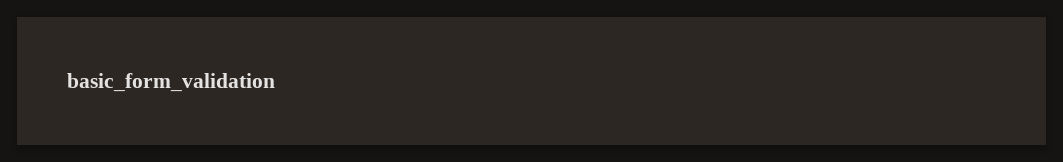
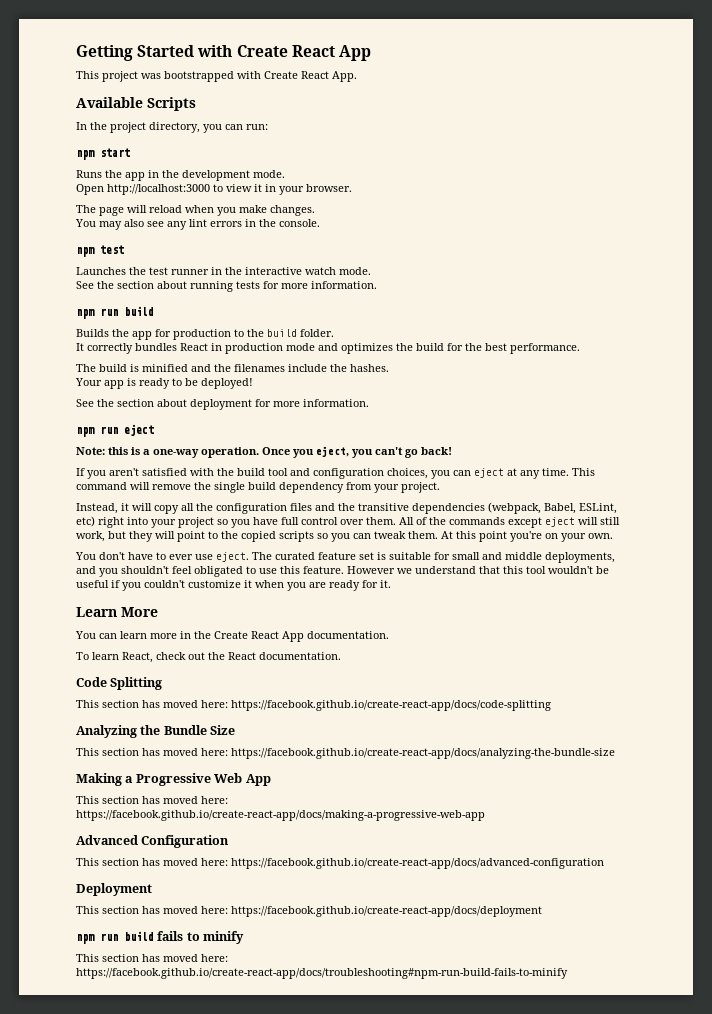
[67,73,275,92] basic_form_validation -> [76,45,371,61] [76,71,357,82] [76,97,196,111] [76,122,268,133] [76,148,130,160] [76,170,285,181] [76,184,352,195] [76,205,315,216] [75,219,320,230] [76,245,124,257] [76,267,371,275] [76,281,377,292] [76,306,154,319] [76,329,334,340] [76,343,580,354] [76,364,389,372] [75,378,253,389] [76,399,369,410] [76,424,154,437] [76,446,452,458] [76,468,595,479] [76,482,440,493] [76,502,617,514] [76,516,620,528] [76,531,613,542] [75,552,615,563] [76,566,609,577] [76,580,391,591] [76,607,158,617] [75,631,389,642] [76,652,341,663] [76,677,163,690] [76,700,551,711] [76,725,236,738] [76,748,615,759] [76,773,271,786] [76,796,228,804] [76,810,485,821] [76,835,230,848] [76,858,604,869] [76,883,152,896] [76,906,542,917] [76,931,245,944] [76,954,228,962] [76,968,568,979] Getting Started with Create React App // This project was bootstrapped with Create React App. // Available Scripts // In the project directory, you can run: // npm start // Runs the app in the development mode. // Open http://localhost:3000 to view it in your browser. // The page will reload when you make changes. // You may also see any lint errors in the console. // npm test // Launches the test runner in the interactive watch mode. // See the section about running tests for more information. // npm run build // Builds the app for production to the build folder. // It correctly bundles React in production mode and optimizes the build for the best performance. // The build is minified and the filenames include the hashes. // Your app is ready to be deployed! // See the section about deployment for more information. // npm run eject // Note: this is a one-way operation. Once you eject, you can't go back! // If you aren't satisfied with the build tool and configuration choices, you can eject at any time. This command will remove the single build dependency from your project. // Instead, it will copy all the configuration files and the transitive dependencies (webpack, Babel, ESLint, etc) right into your project so you have full control over them. All of the commands except eject will still work, but they will point to the copied scripts so you can tweak them. At this point you're on your own. // You don't have to ever use eject. The curated feature set is suitable for small and middle deployments, and you shouldn't feel obligated to use this feature. However we understand that this tool wouldn't be useful if you couldn't customize it when you are ready for it. // Learn More // You can learn more in the Create React App documentation. // To learn React, check out the React documentation. // Code Splitting // This section has moved here: https://facebook.github.io/create-react-app/docs/code-splitting // Analyzing the Bundle Size // This section has moved here: https://facebook.github.io/create-react-app/docs/analyzing-the-bundle-size // Making a Progressive Web App // This section has moved here: https://facebook.github.io/create-react-app/docs/making-a-progressive-web-app // Advanced Configuration // This section has moved here: https://facebook.github.io/create-react-app/docs/advanced-configuration // Deployment // This section has moved here: https://facebook.github.io/create-react-app/docs/deployment // npm run build fails to minify // This section has moved here: https://facebook.github.io/create-react-app/docs/troubleshooting#npm-run-build-fails-to-minify

